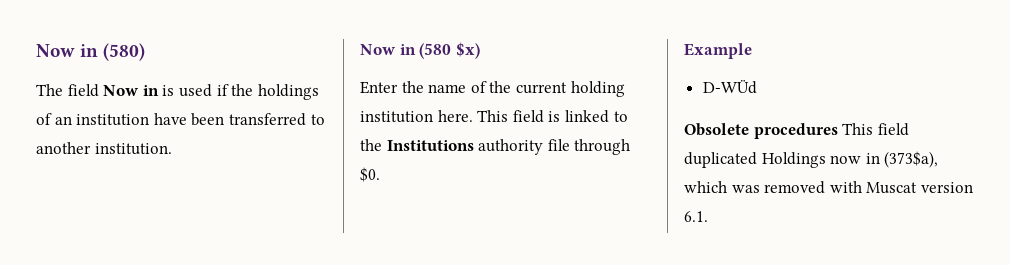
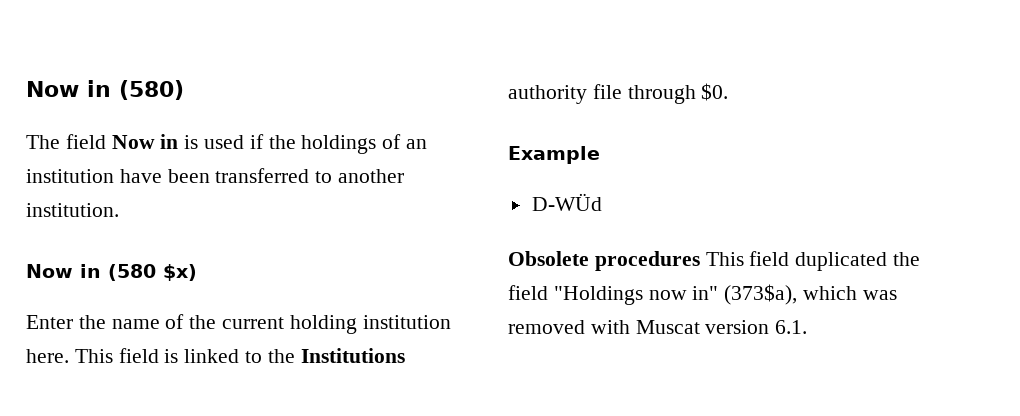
[761,152,880,168] Holdings now in -> [893,252,921,266] [508,285,719,305] the field "Holdings now in"

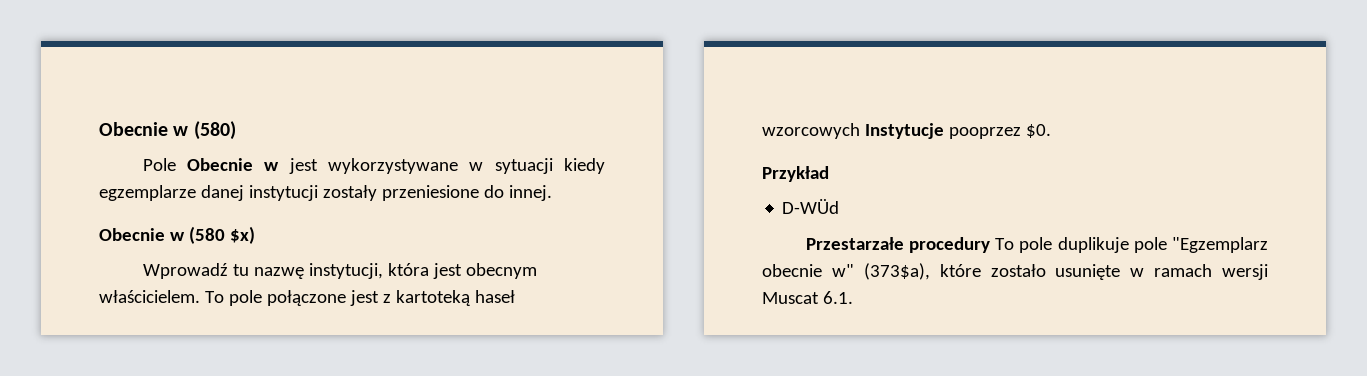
[26,80,111,97] Now in -> [99,122,189,136] Obecnie w
[26,134,428,154] [26,168,405,183] [26,203,119,217] [26,264,197,281] [26,314,451,334] [26,348,405,363] [508,84,696,104] The field Now in is used if the holdings of an institution have been transferred to another institution. // Now in (580 $x) // Enter the name of the current holding institution here. This field is linked to the Institutions authority file through -> [142,158,605,174] [99,185,552,201] [99,226,255,244] [142,263,537,279] [99,290,515,306] [762,123,1021,139] Pole Obecnie w jest wykorzystywane w sytuacji kiedy egzemplarze danej instytucji zostały przeniesione do innej. // Obecnie w (580 $x) // Wprowadź tu nazwę instytucji, która jest obecnym właścicielem. To pole połączone jest z kartoteką haseł wzorcowych Instytucje pooprzez
[508,146,600,164] Example -> [762,166,829,182] Przykład
[508,251,921,271] [508,284,897,305] [508,320,770,334] Obsolete procedures This field duplicated the field "Holdings now in" (373$a), which was removed with Muscat version -> [805,237,1268,253] [762,263,1268,280] [762,292,819,304] Przestarzałe procedury To pole duplikuje pole "Egzemplarz obecnie w" (373$a), które zostało usunięte w ramach wersji Muscat

